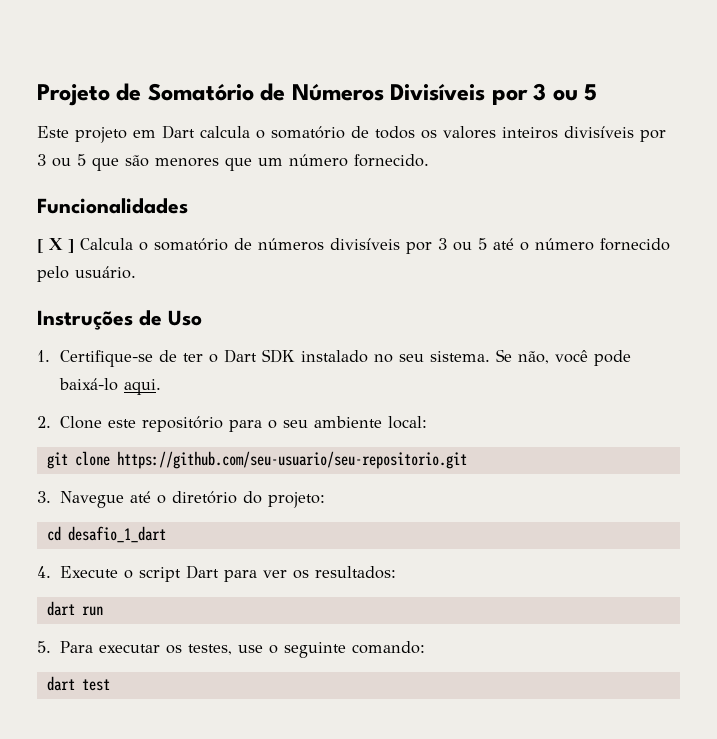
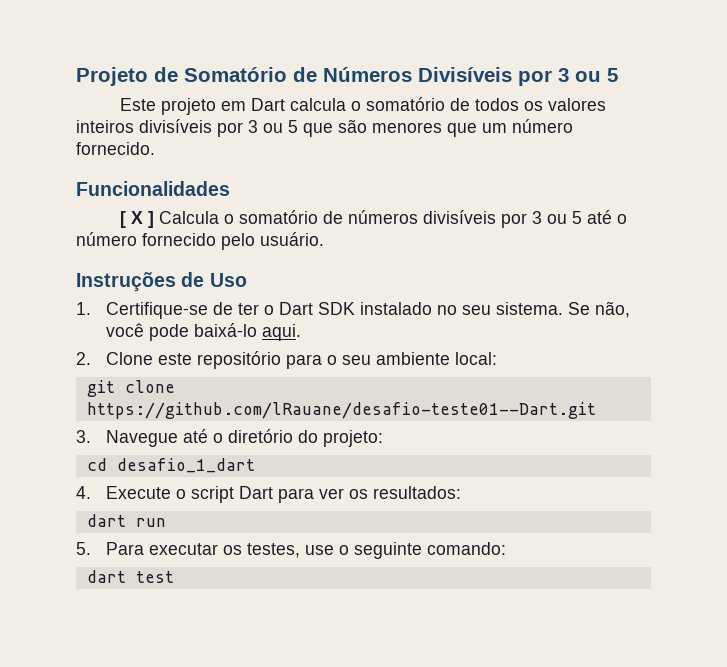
[116,451,467,469] https://github.com/seu-usuario/seu-repositorio.git -> [86,402,596,419] https://github.com/lRauane/desafio-teste01--Dart.git

